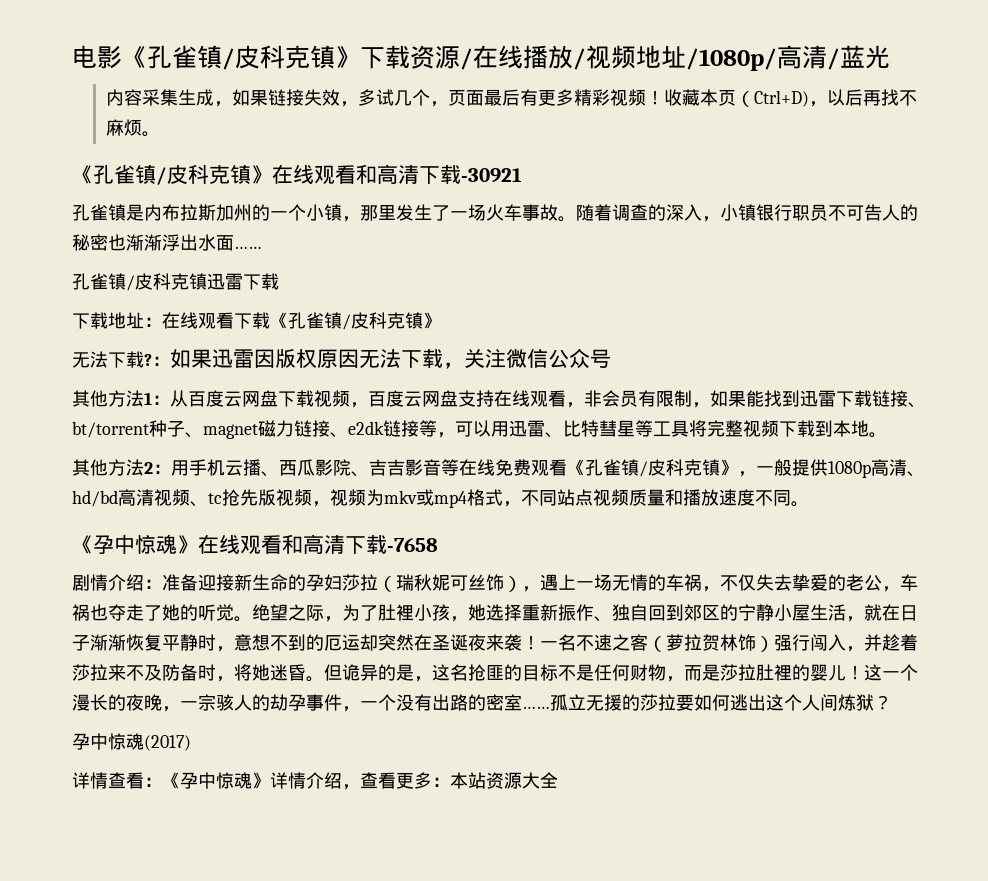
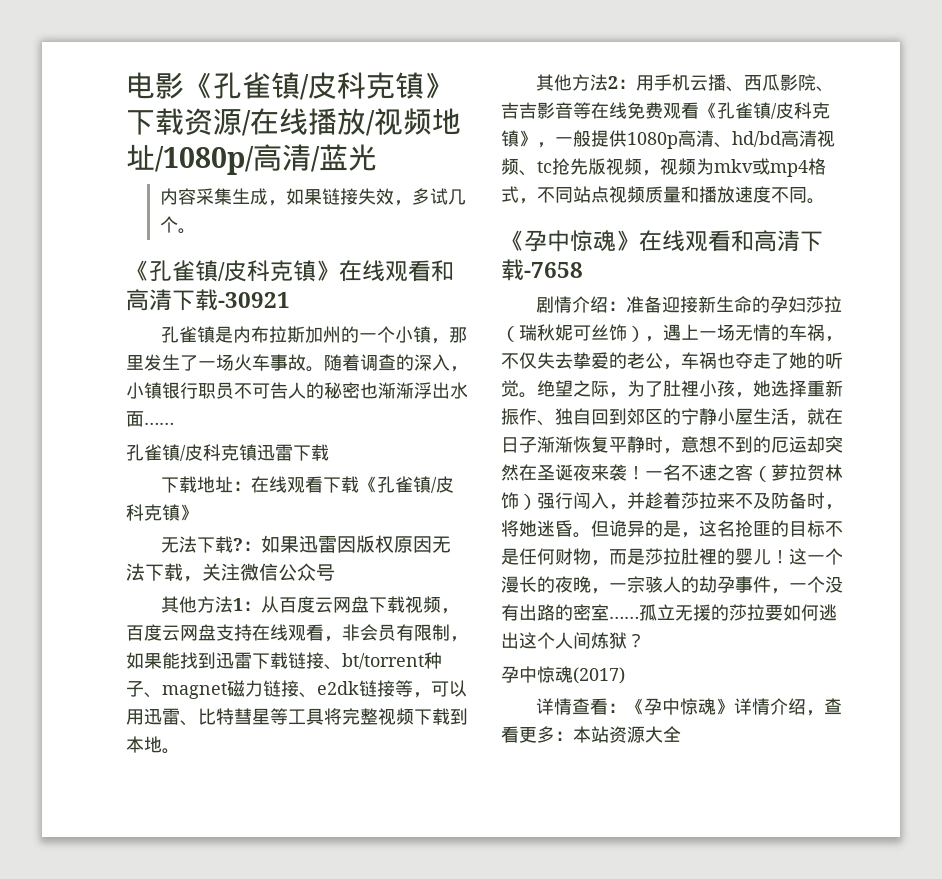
[429,89,917,107] [105,119,142,136] ，页面最后有更多精彩视频！收藏本页（Ctrl+D)，以后再找不麻烦 -> (179, 224) none

